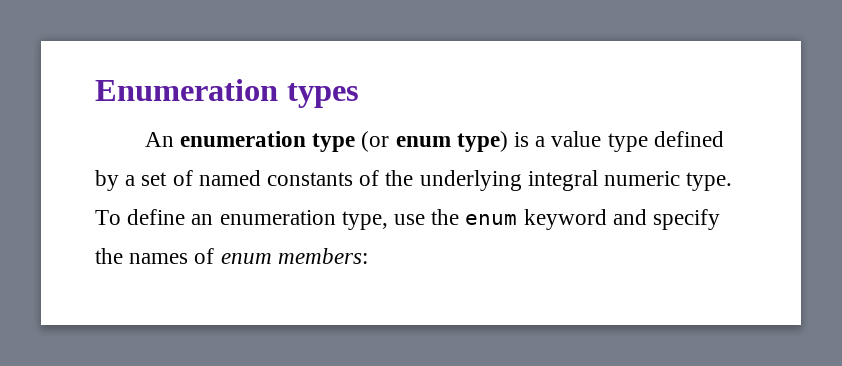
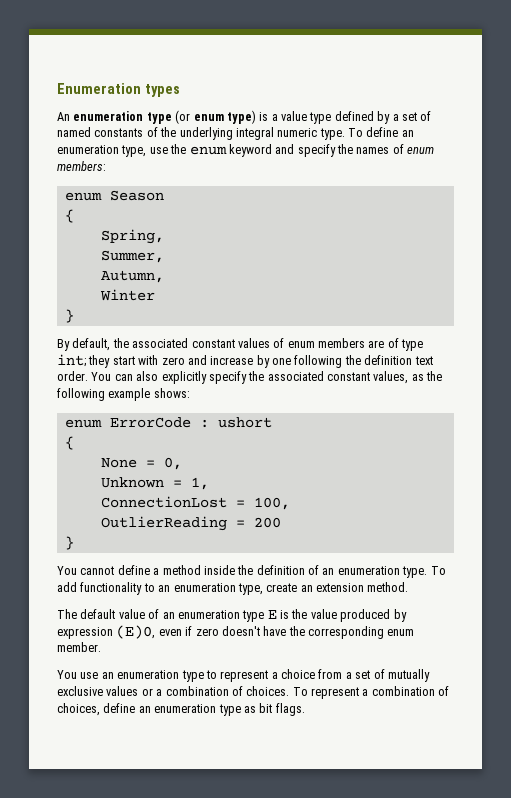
(368, 256) none -> [64,190,164,201] [64,209,74,223] [100,229,164,244] [100,250,164,263] [100,270,164,283] [99,289,155,301] [64,309,74,323] [57,338,424,351] [57,354,433,368] [57,371,443,384] [57,388,190,401] [64,417,272,428] [64,436,74,450] [100,457,182,470] [100,477,209,490] [100,496,290,510] [100,516,281,531] [64,536,74,550] [57,565,446,578] [57,582,409,595] [57,609,407,622] [57,625,415,639] [57,642,101,652] [57,669,430,682] [57,686,450,699] [57,703,305,716] // enum Season // { // Spring, // Summer, // Autumn, // Winter // } // By default, the associated constant values of enum members are of type int; they start with zero and increase by one following the definition text order. You can also explicitly specify the associated constant values, as the following example shows: // enum ErrorCode : ushort // { // None = 0, // Unknown = 1, // ConnectionLost = 100, // OutlierReading = 200 // } // You cannot define a method inside the definition of an enumeration type. To add functionality to an enumeration type, create an extension method. // The default value of an enumeration type E is the value produced by expression (E)0, even if zero doesn't have the corresponding enum member. // You use an enumeration type to represent a choice from a set of mutually exclusive values or a combination of choices. To represent a combination of choices, define an enumeration type as bit flags.

